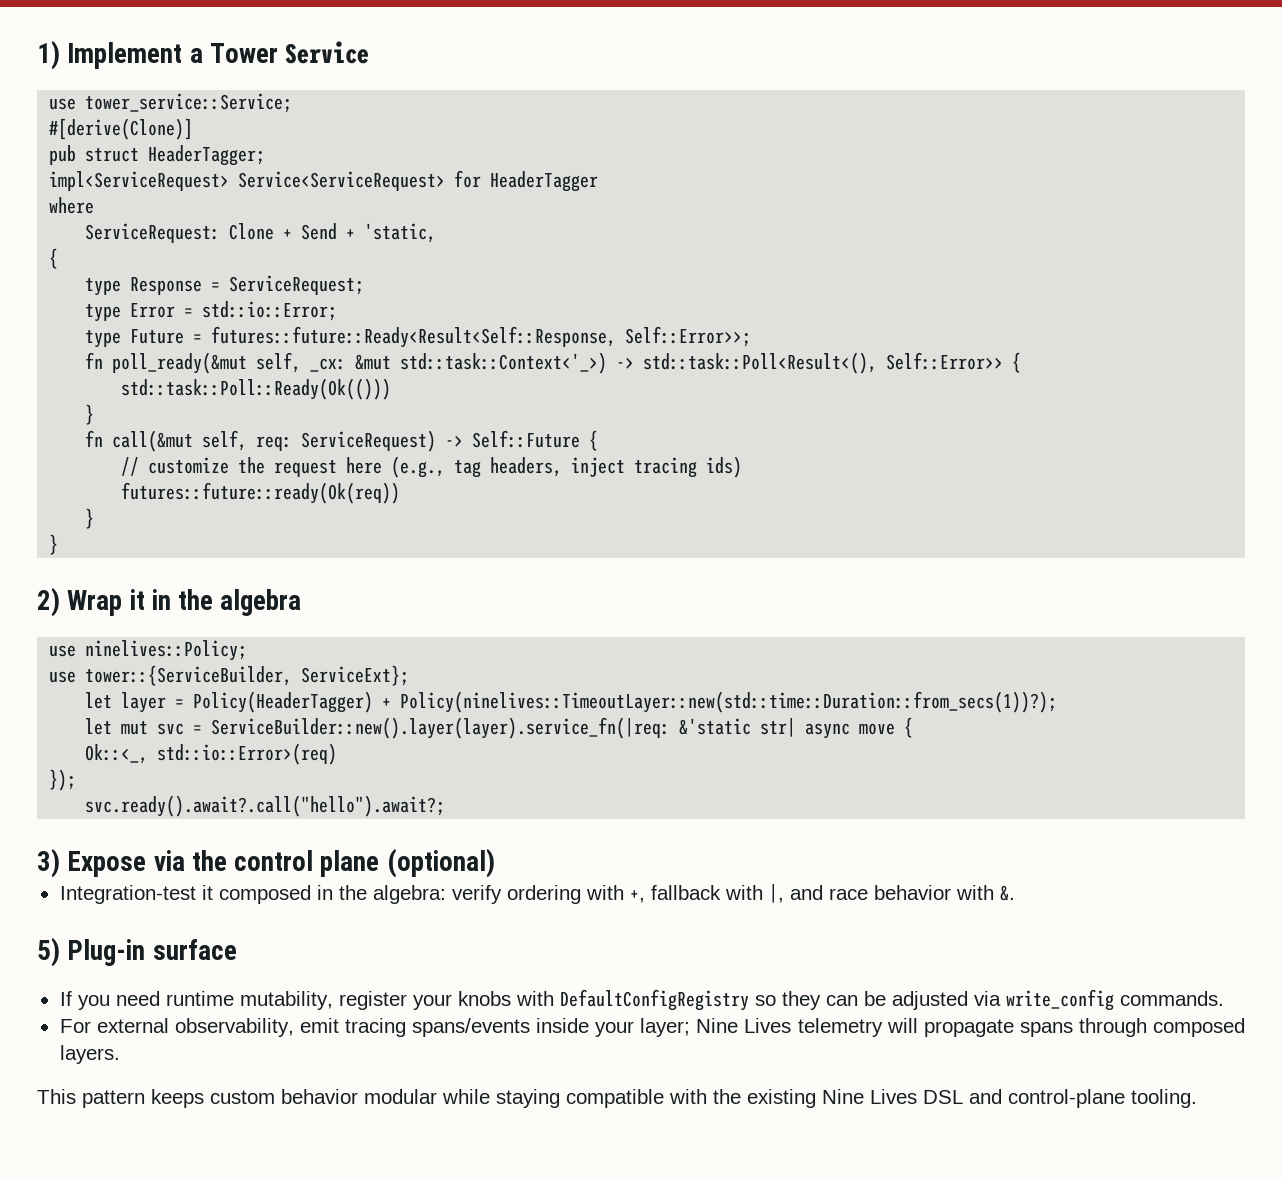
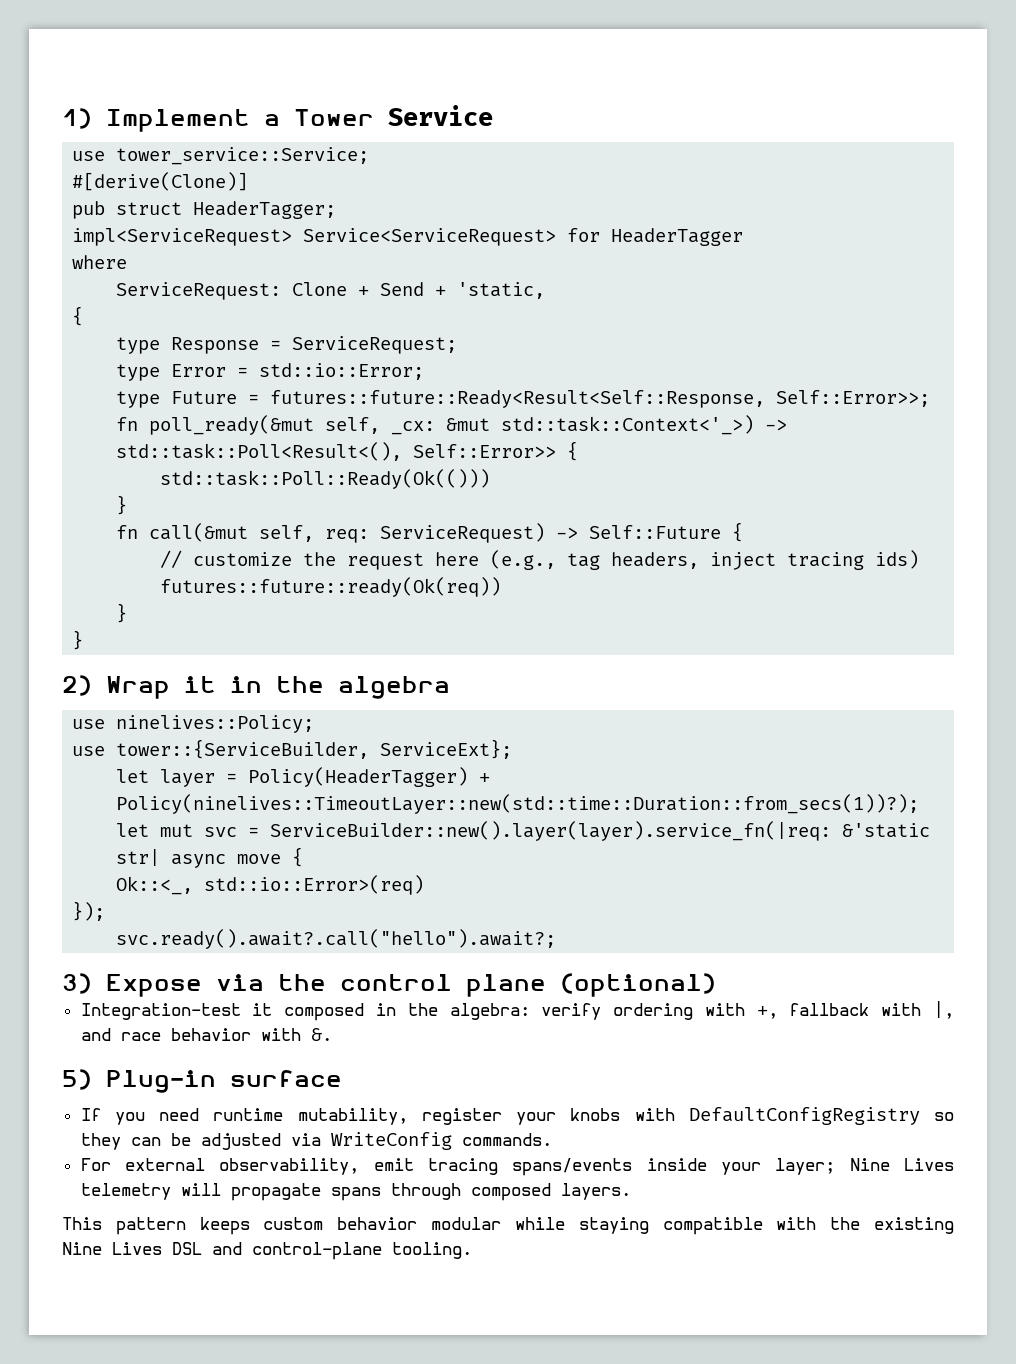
[1005,989,1114,1011] write_config -> [330,1132,452,1150] WriteConfig

